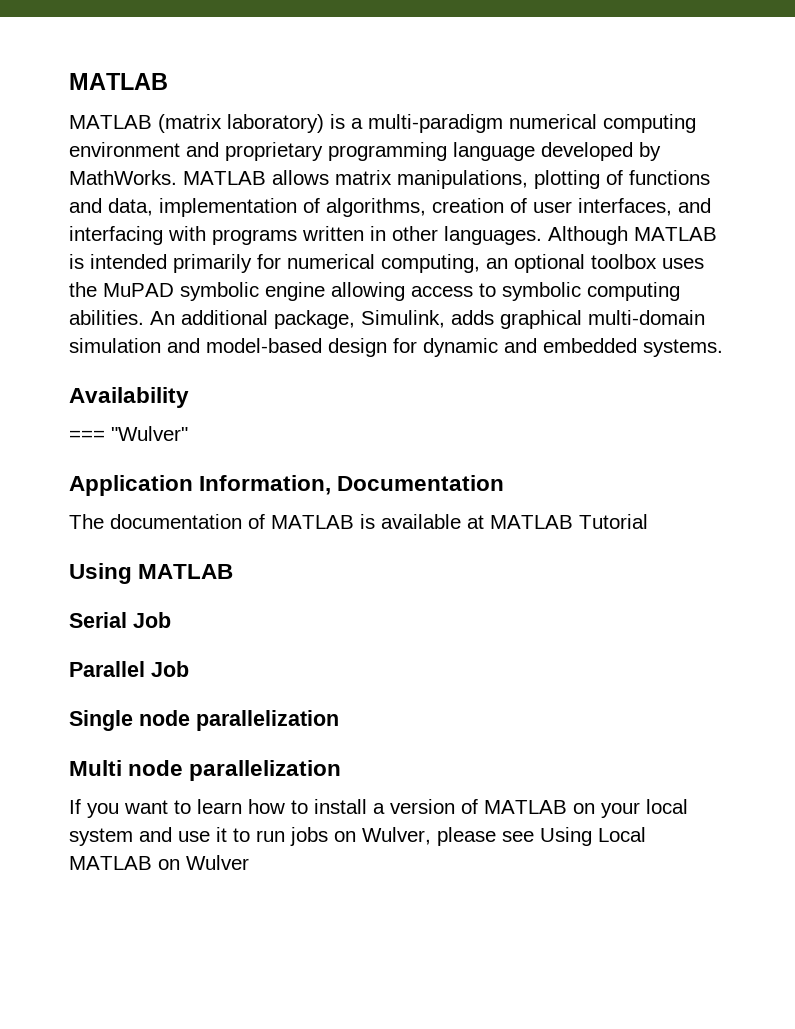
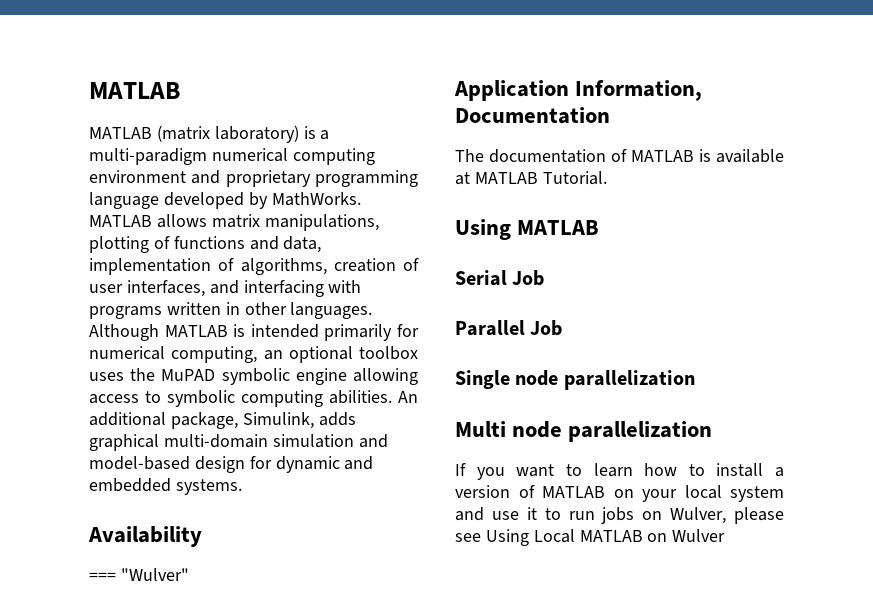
[579,514,648,529] Tutorial -> [542,171,607,185] Tutorial.

